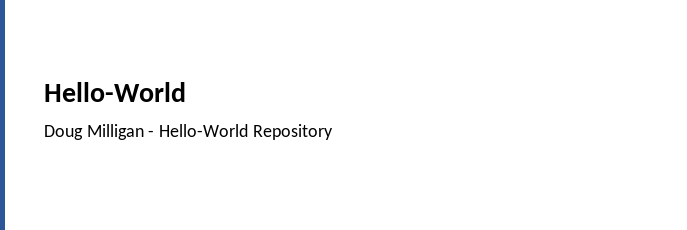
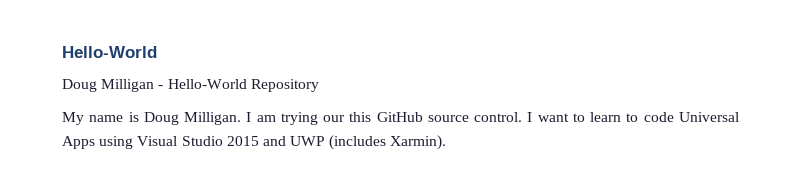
(333, 132) none -> [62,112,739,125] [62,135,447,150] // My name is Doug Milligan. I am trying our this GitHub source control. I want to learn to code Universal Apps using Visual Studio 2015 and UWP (includes Xarmin).

